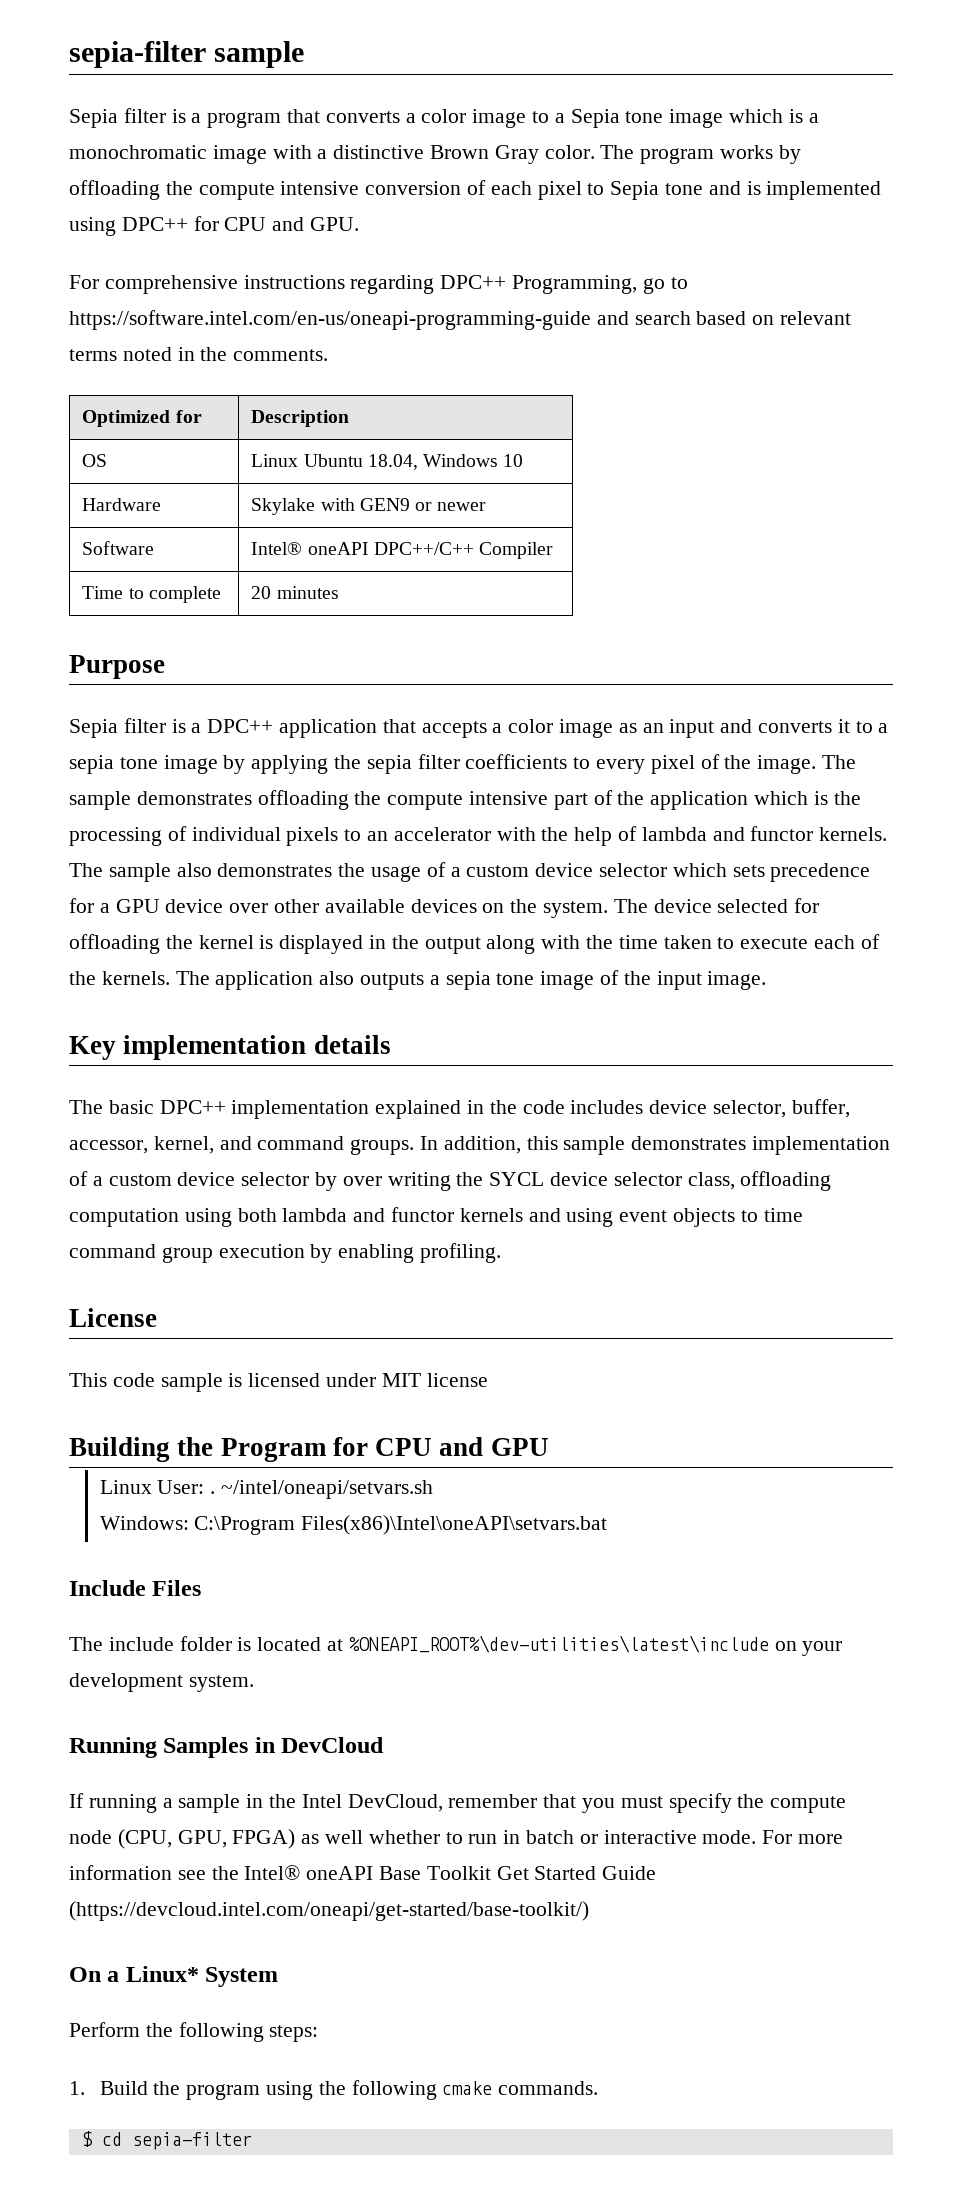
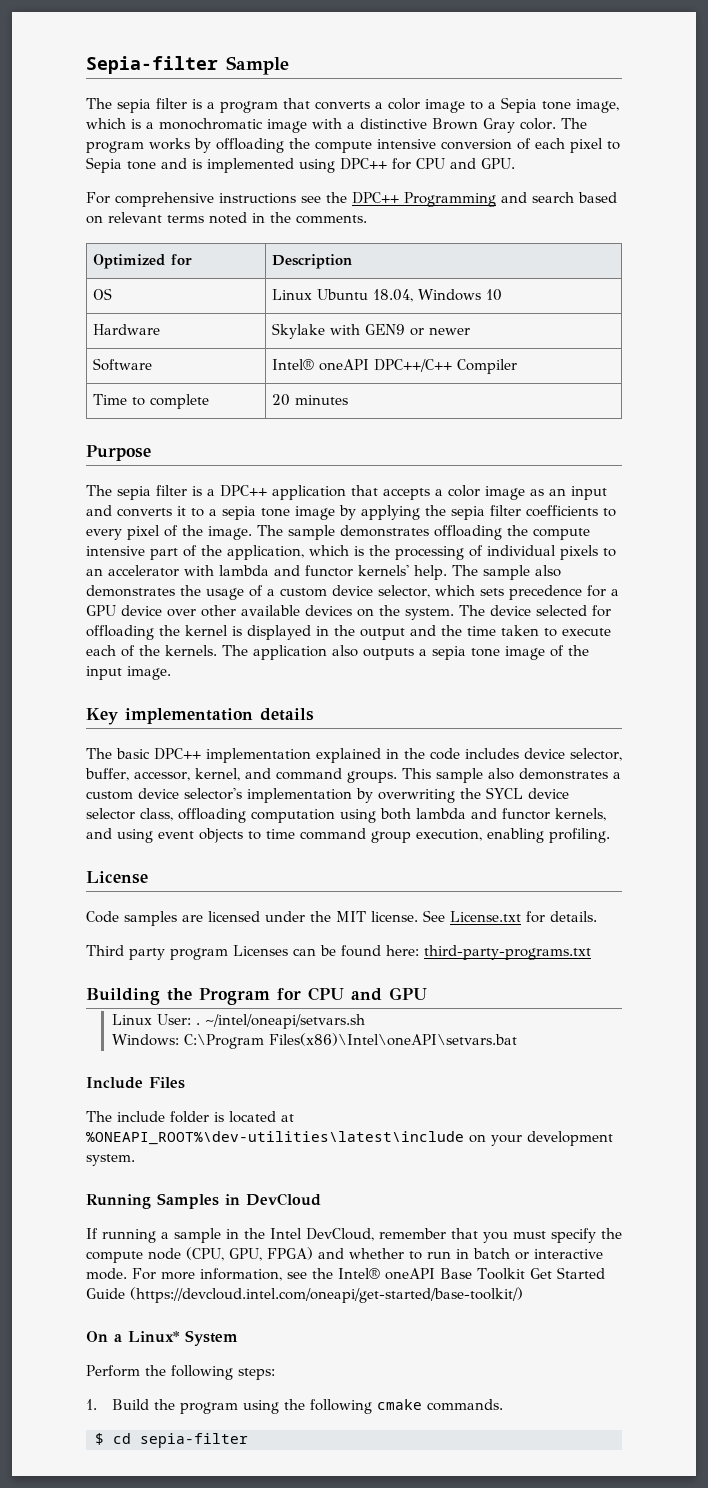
[69,41,305,68] [69,109,118,128] sepia-filter sample // Sepia -> [86,56,289,75] [86,98,151,113] Sepia-filter Sample // The sepia
[669,109,724,128] image -> [576,99,619,113] image,
[350,275,688,294] [69,310,591,330] regarding DPC++ Programming, go to https://software.intel.com/en-us/oneapi-programming-guide -> [301,192,496,207] see the DPC++ Programming
[69,719,118,738] Sepia -> [86,485,151,500] The sepia
[650,791,749,810] application -> [227,545,304,560] application,
[541,826,888,846] the help of lambda and functor kernels. -> [219,565,447,580] lambda and functor kernels' help.
[599,863,668,877] selector -> [378,585,430,598] selector,
[486,935,581,954] along with -> [410,625,436,636] and
[420,1136,891,1155] [69,1171,451,1191] In addition, this sample demonstrates implementation of a custom device selector by over writing -> [402,768,621,783] [86,788,455,803] This sample also demonstrates a custom device selector's implementation by overwriting
[459,1208,523,1222] kernels -> [555,808,606,821] kernels,
[218,1244,333,1263] execution by -> [416,829,482,841] execution,
[69,1373,488,1392] This code sample is licensed under MIT license -> [86,910,597,926] [86,945,591,960] Code samples are licensed under the MIT license. See License.txt for details. // Third party program Licenses can be found here: third-party-programs.txt
[301,1830,364,1844] as well -> [318,1248,344,1259] and
[69,1865,172,1880] information -> [200,1268,282,1281] information,

